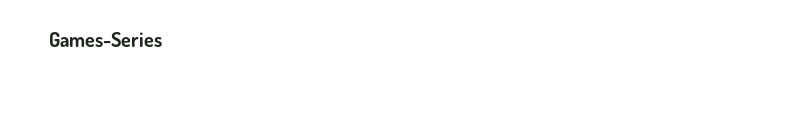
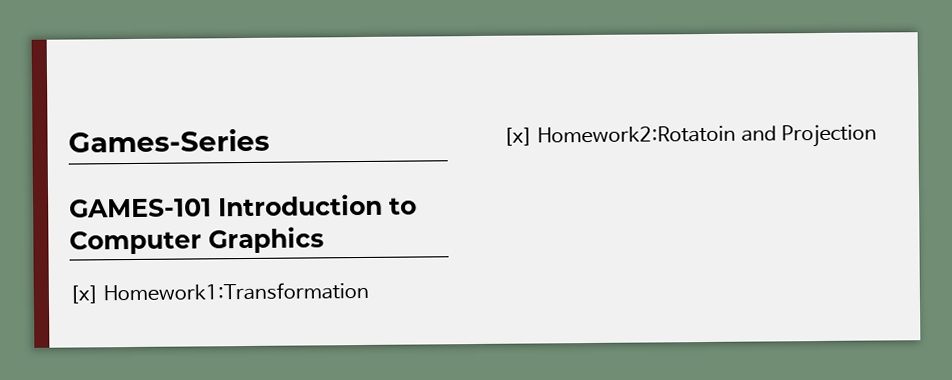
(162, 39) none -> [69,193,417,218] [69,226,324,255] [69,281,370,304] [503,124,877,148] // GAMES-101 Introduction to Computer Graphics // [x] Homework1:Transformation // [x] Homework2:Rotatoin and Projection

